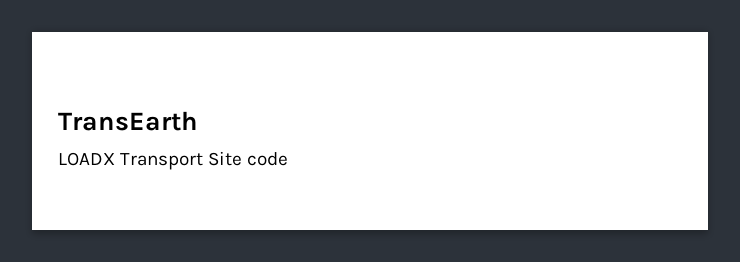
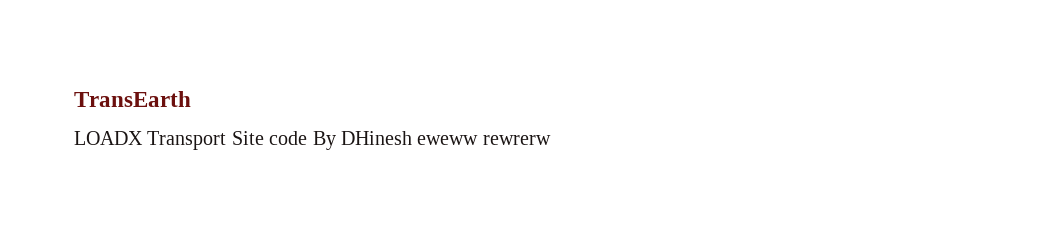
(289, 159) none -> [312,131,551,150] By DHinesh eweww rewrerw

